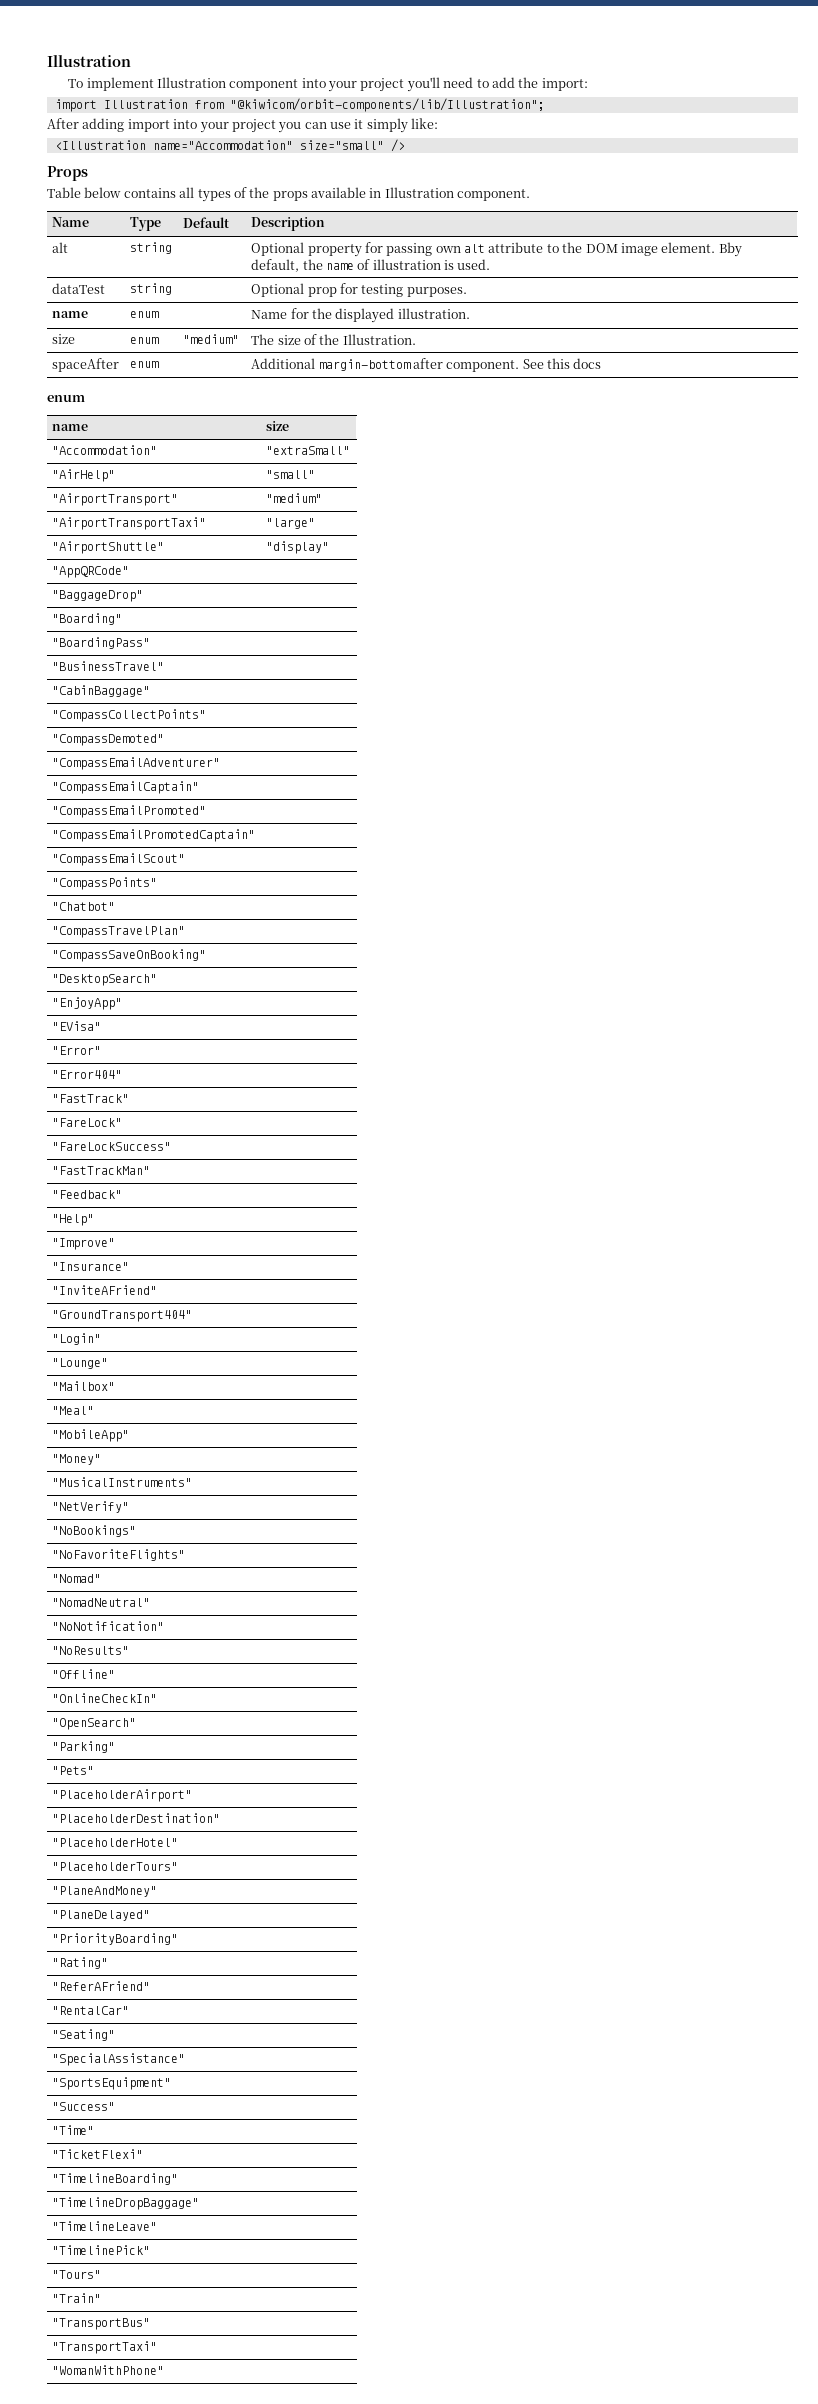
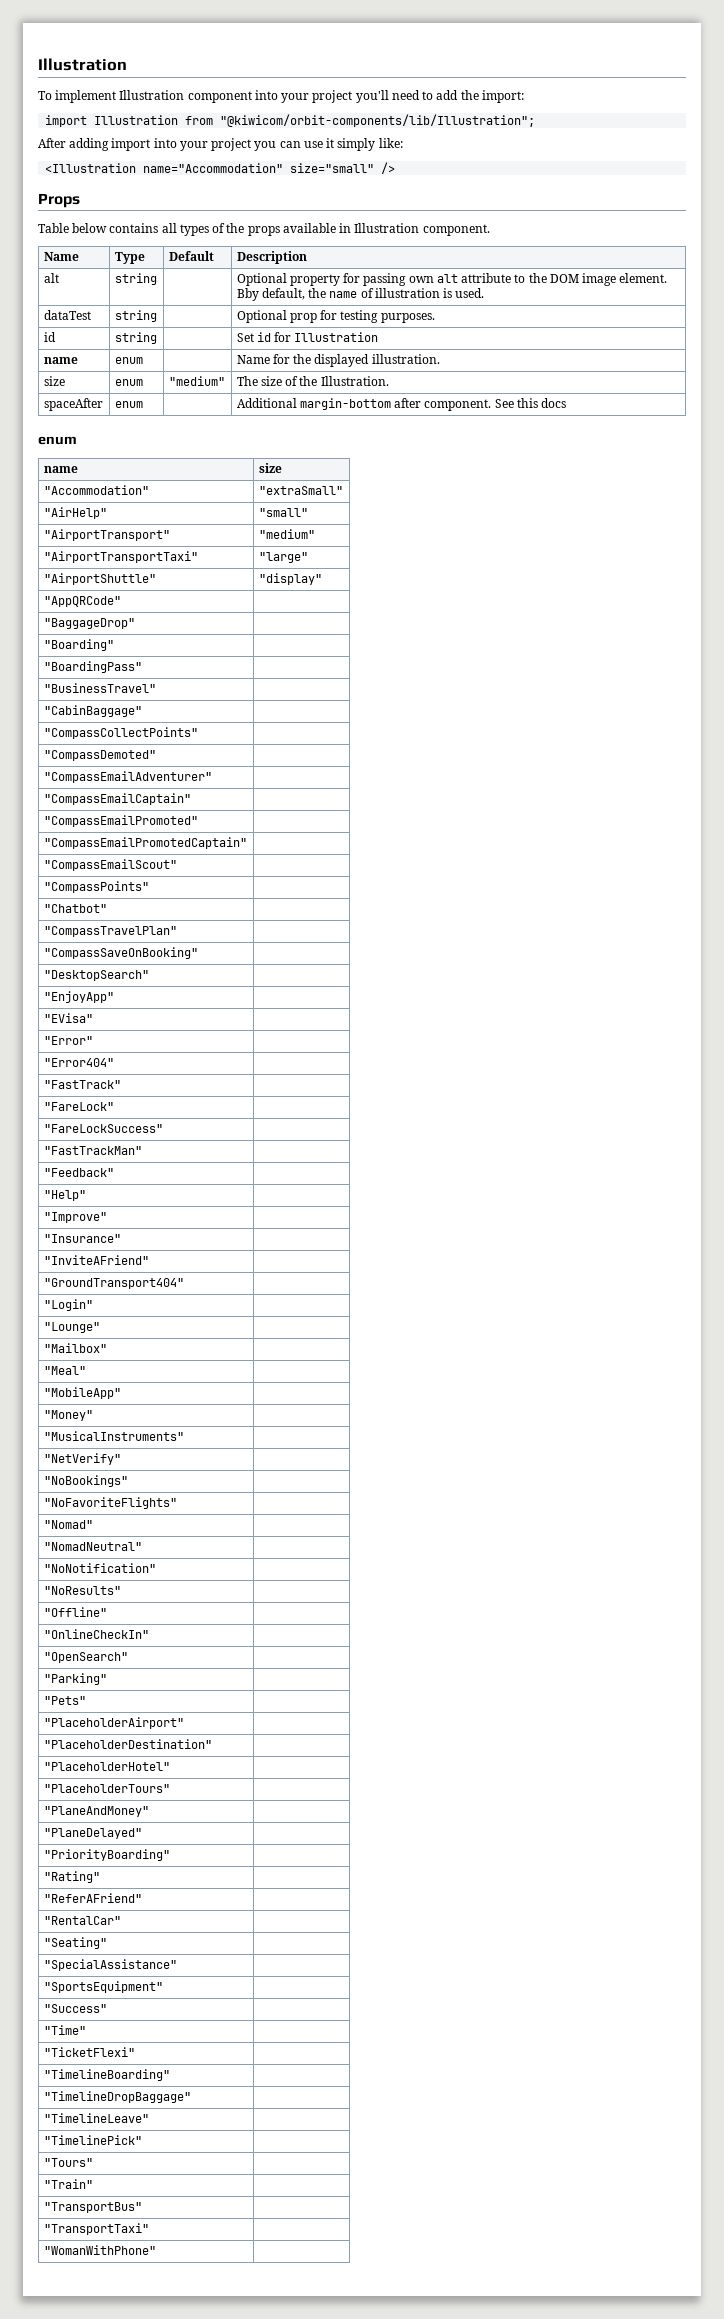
(467, 292) none -> [43,332,56,342] [114,332,157,344] [236,332,379,342] // id | string | | Set id for Illustration

